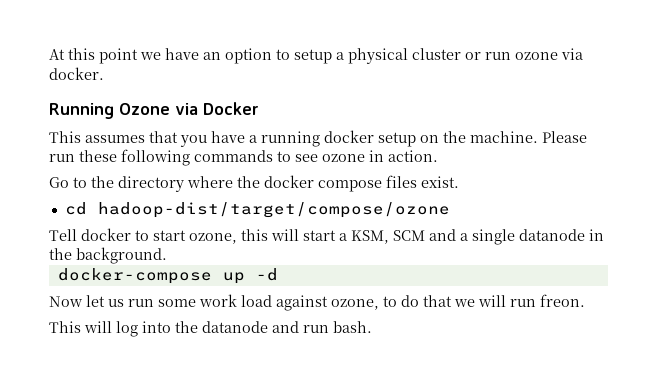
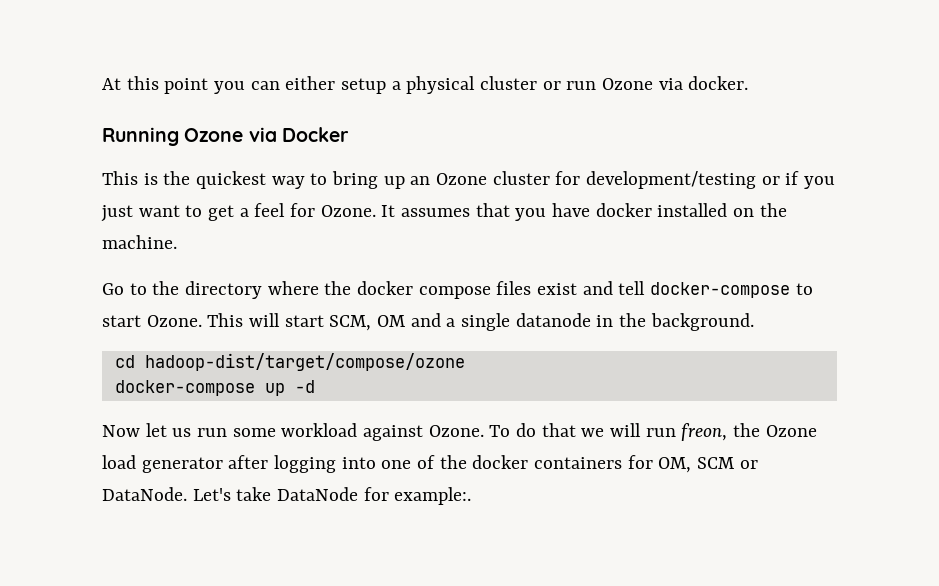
[140,48,290,64] we have an option to -> [214,76,336,94] you can either
[515,52,558,60] ozone -> [602,78,654,90] Ozone
[85,130,587,147] [49,149,438,166] assumes that you have a running docker setup on the machine. Please run these following commands to see ozone in action. -> [143,171,836,189] [101,203,787,222] [102,235,177,249] is the quickest way to bring up an Ozone cluster for development/testing or if you just want to get a feel for Ozone. It assumes that you have docker installed on the machine.
[421,176,459,188] [64,202,450,218] [49,228,425,244] exist. // cd hadoop-dist/target/compose/ozone // Tell docker to start ozone, this will start a KSM, SCM -> [537,281,813,298] [102,313,406,331] exist and tell docker-compose to start Ozone. This will start SCM, OM
(167, 255) none -> [114,353,465,371] // cd hadoop-dist/target/compose/ozone
[199,294,397,311] work load against ozone, to -> [281,423,511,441] workload against Ozone. To
[540,294,585,307] [49,321,372,337] freon. // This will log into the datanode and run bash. -> [681,423,817,441] [102,455,758,473] [102,487,472,505] freon, the Ozone load generator after logging into one of the docker containers for OM, SCM or DataNode. Let's take DataNode for example:.

